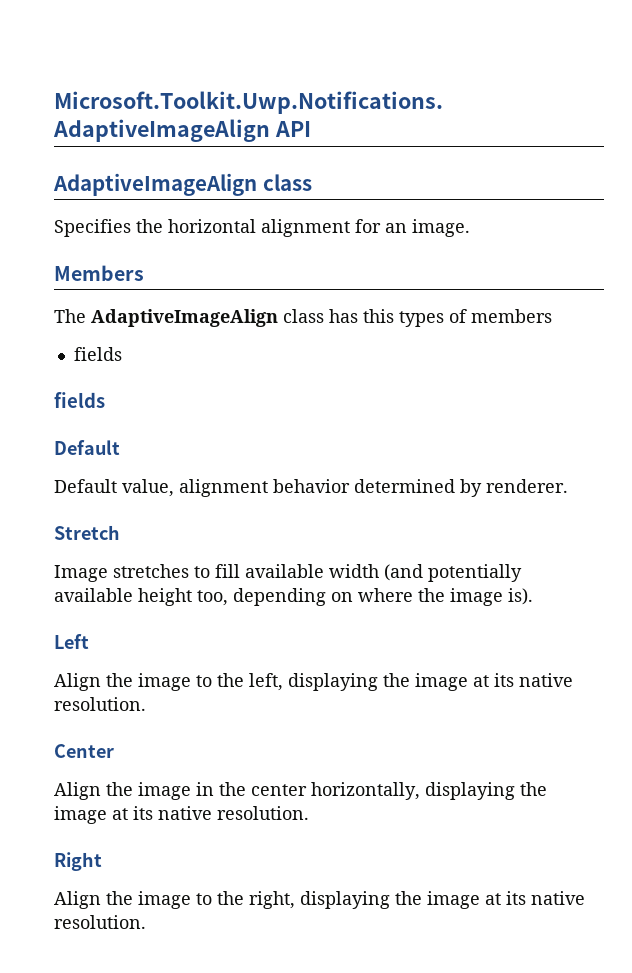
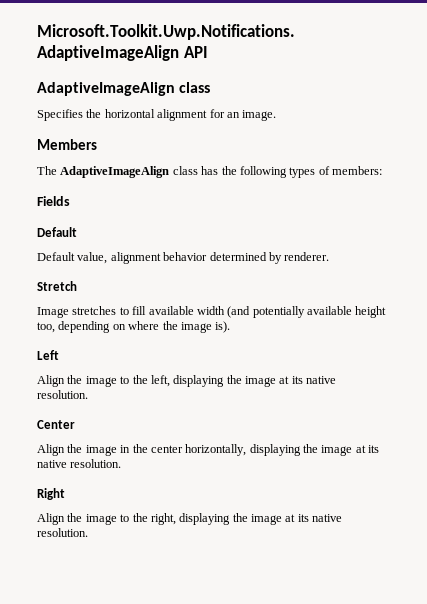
[363,309,552,327] [73,347,122,361] [54,392,105,408] this types of members // fields // fields -> [221,166,382,178] [37,196,70,206] the following types of members: // Fields

